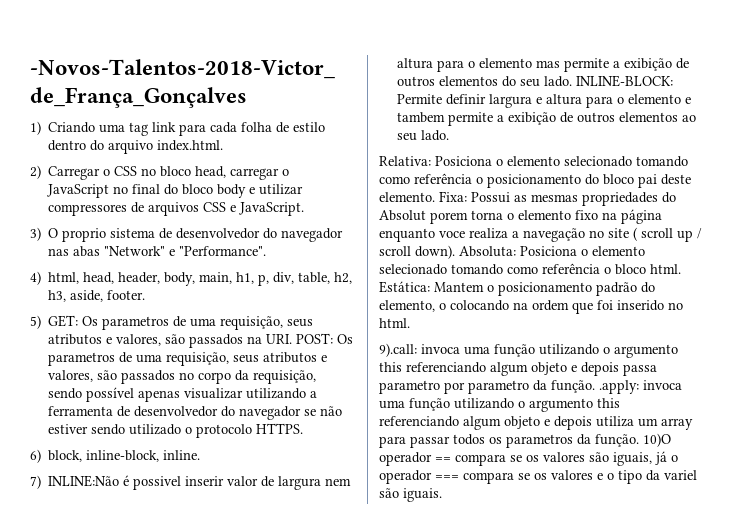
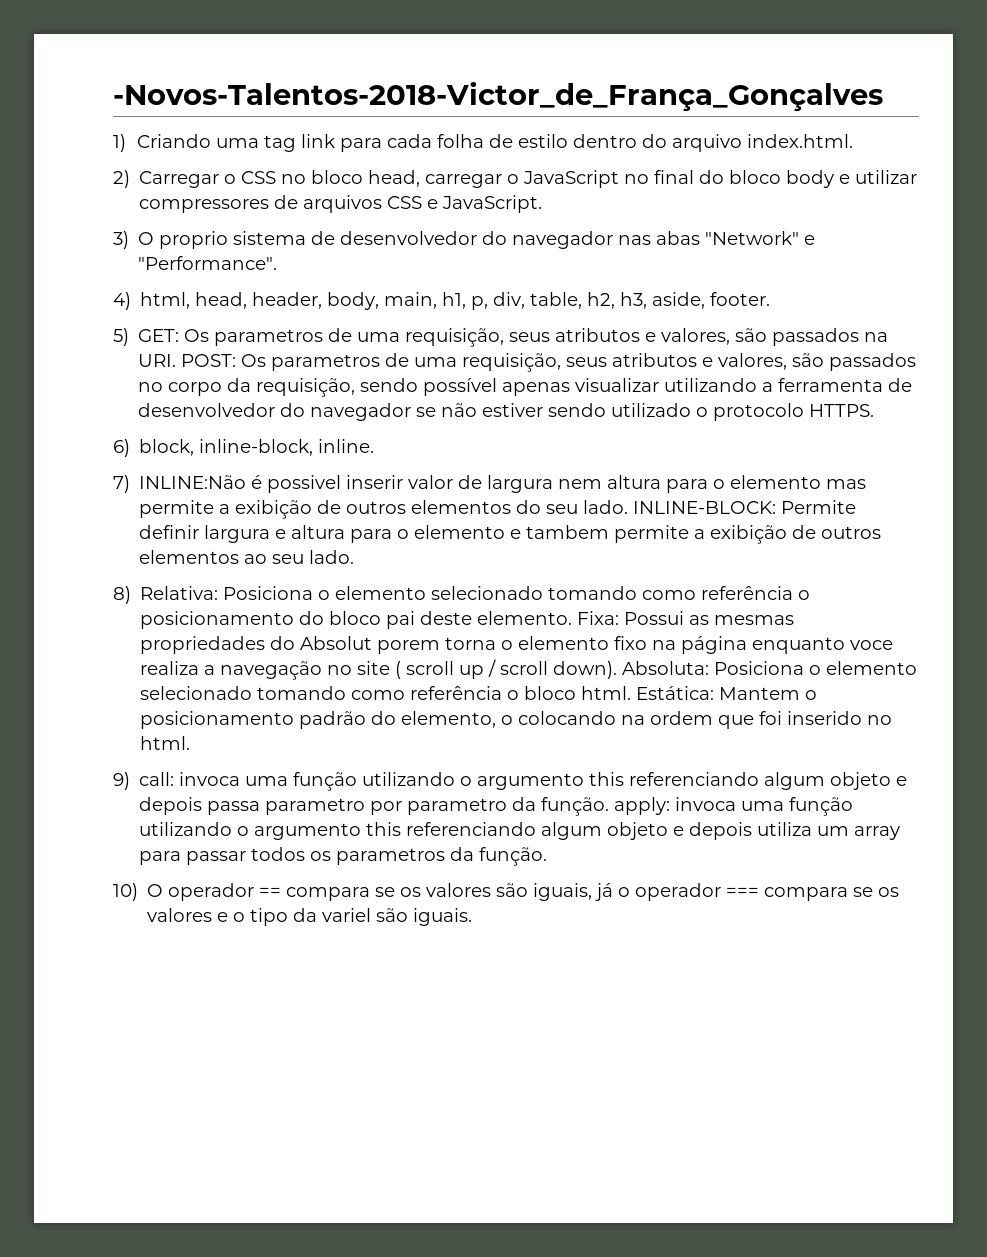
(450, 135) none -> [113,586,131,604] 8)
[379,343,417,357] 9).call: -> [113,772,175,790] 9) call:
[599,380,639,394] .apply: -> [614,797,671,815] apply:
[643,433,671,447] 10)O -> [113,883,164,901] // 10) O

